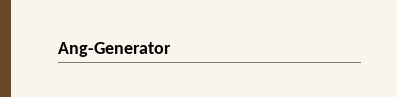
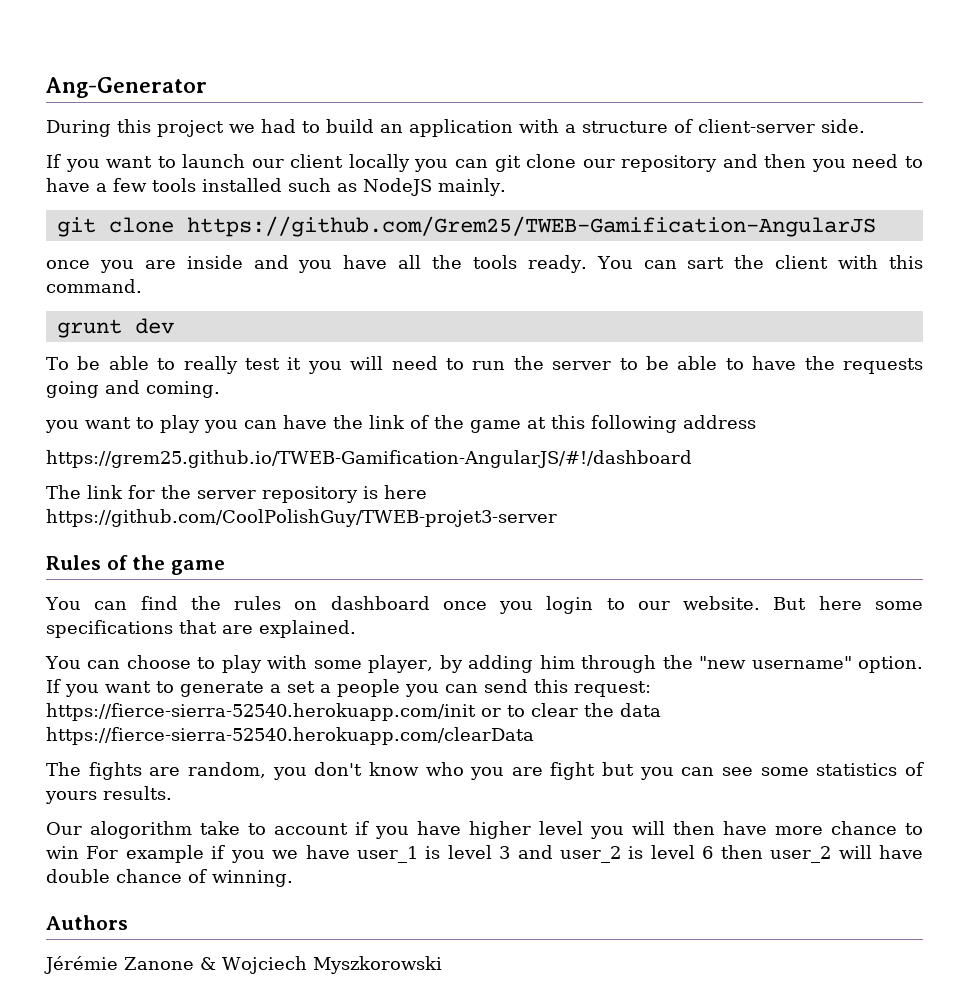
(171, 49) none -> [46,119,865,137] [46,154,923,172] [46,178,506,196] [56,216,876,237] [46,255,924,273] [46,279,142,293] [56,318,174,338] [46,356,924,374] [46,380,220,398] [45,415,756,433] [46,450,692,468] [46,485,427,503] [46,509,557,527] [46,555,226,575] [45,596,923,614] [46,620,356,638] [45,655,923,673] [46,679,651,697] [46,703,661,721] [46,727,534,745] [46,762,924,780] [45,786,172,804] [46,821,923,839] [46,845,923,863] [46,869,293,887] [46,915,128,930] [44,956,442,974] // During this project we had to build an application with a structure of client-server side. // If you want to launch our client locally you can git clone our repository and then you need to have a few tools installed such as NodeJS mainly. // git clone https://github.com/Grem25/TWEB-Gamification-AngularJS // once you are inside and you have all the tools ready. You can sart the client with this command. // grunt dev // To be able to really test it you will need to run the server to be able to have the requests going and coming. // you want to play you can have the link of the game at this following address // https://grem25.github.io/TWEB-Gamification-AngularJS/#!/dashboard // The link for the server repository is here https://github.com/CoolPolishGuy/TWEB-projet3-server // Rules of the game // You can find the rules on dashboard once you login to our website. But here some specifications that are explained. // You can choose to play with some player, by adding him through the "new username" option. If you want to generate a set a people you can send this request: https://fierce-sierra-52540.herokuapp.com/init or to clear the data https://fierce-sierra-52540.herokuapp.com/clearData // The fights are random, you don't know who you are fight but you can see some statistics of yours results. // Our alogorithm take to account if you have higher level you will then have more chance to win For example if you we have user_1 is level 3 and user_2 is level 6 then user_2 will have double chance of winning. // Authors // Jérémie Zanone & Wojciech Myszkorowski

